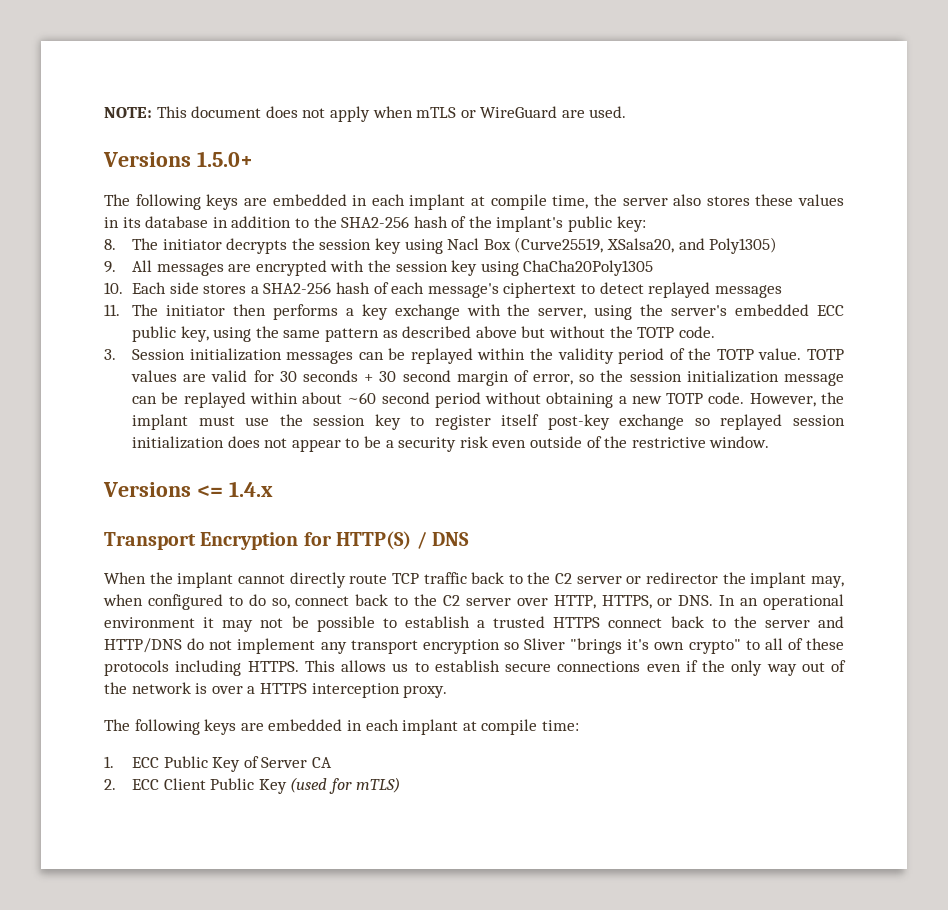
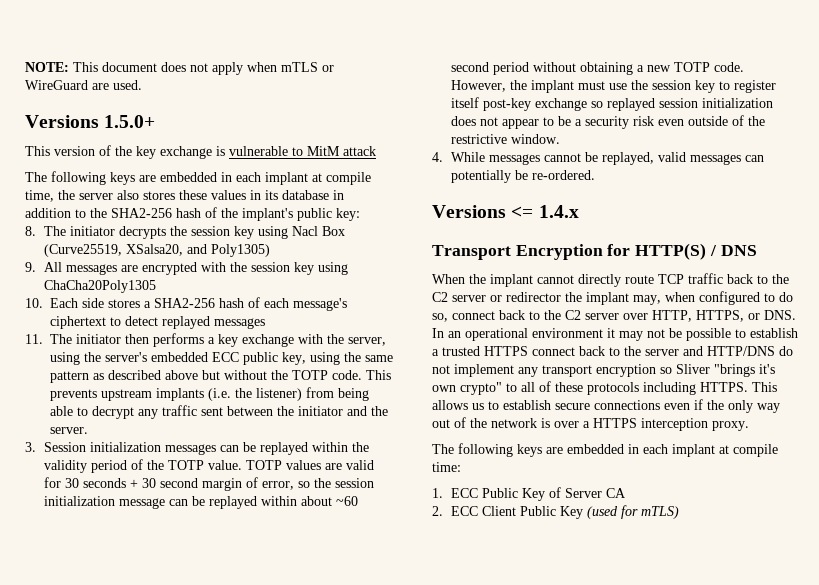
(253, 159) none -> [25,145,376,159] // This version of the key exchange is vulnerable to MitM attack
(715, 332) none -> [366,370,391,380] [50,387,369,401] [50,405,388,419] [50,427,88,434] This prevents upstream implants (i.e. the listener) from being able to decrypt any traffic sent between the initiator and the server.
(770, 442) none -> [432,152,764,165] [450,170,595,183] // 4. While messages cannot be replayed, valid messages can potentially be re-ordered.

